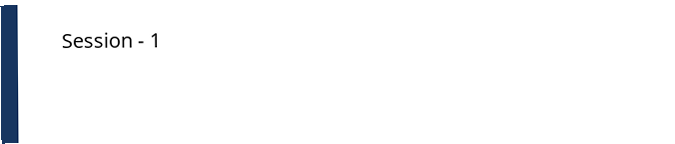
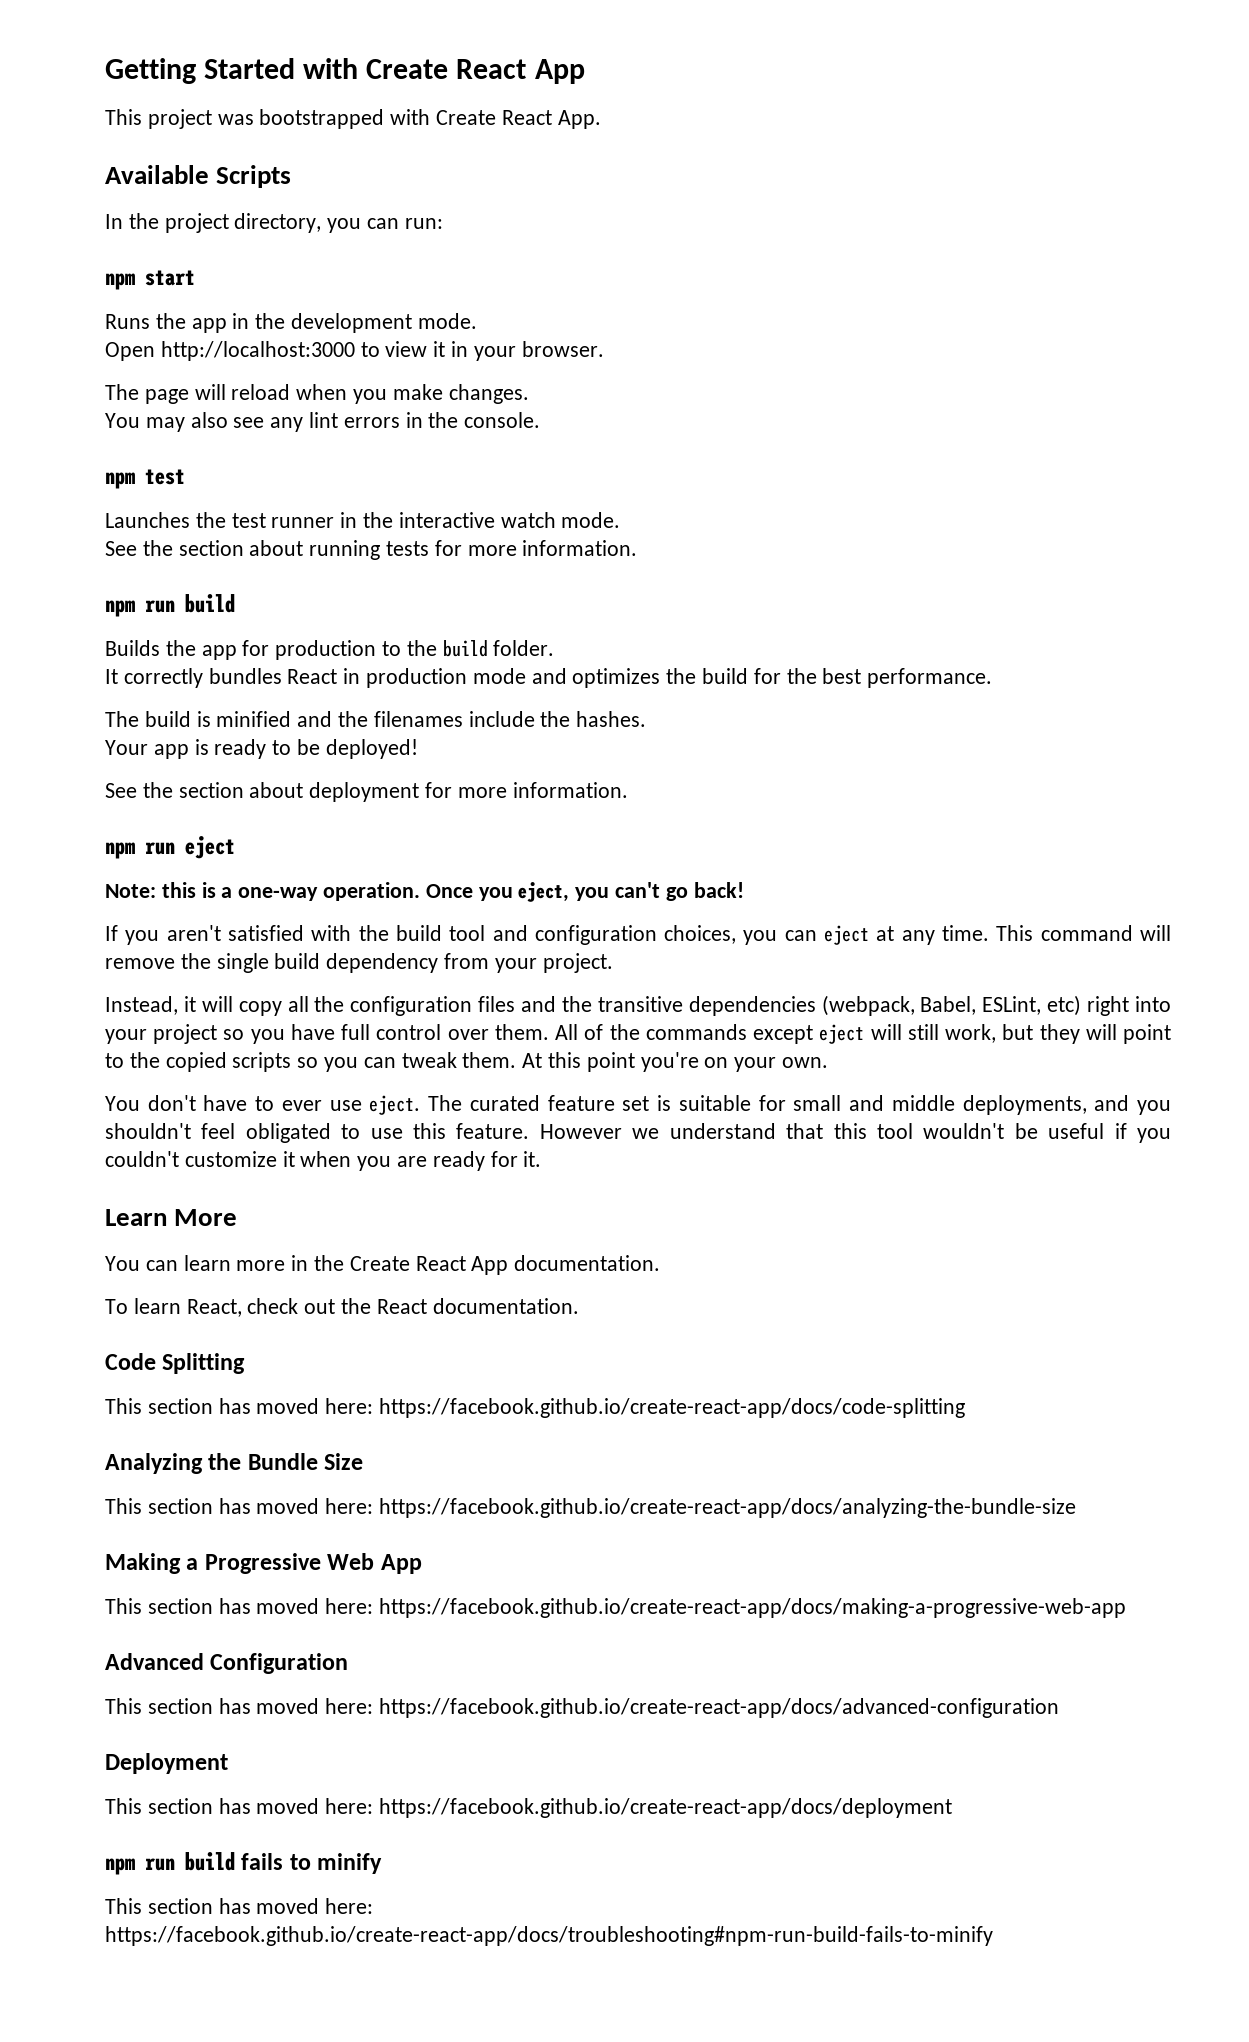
[61,31,161,49] Session - 1 -> [105,58,585,84] [105,109,601,129] [105,165,292,188] [105,213,443,233] [105,270,195,290] [105,313,477,333] [105,341,604,361] [105,384,529,404] [105,412,541,432] [105,469,185,489] [105,512,621,528] [105,540,638,560] [105,594,235,617] [105,640,555,660] [105,668,993,688] [105,711,647,727] [105,739,418,759] [105,782,628,802] [105,836,235,859] [105,882,744,902] [105,925,1171,945] [105,953,613,973] [105,995,1171,1016] [105,1024,1171,1044] [105,1052,829,1072] [105,1095,1171,1115] [105,1123,1171,1143] [105,1151,542,1171] [105,1209,238,1226] [105,1255,661,1275] [105,1298,579,1317] [105,1353,246,1374] [105,1398,966,1418] [105,1453,364,1474] [105,1498,1077,1518] [105,1553,422,1574] [105,1598,1127,1618] [105,1653,349,1674] [105,1698,1060,1718] [105,1753,228,1774] [105,1798,953,1818] [105,1852,383,1875] [105,1898,374,1914] [105,1926,993,1946] Getting Started with Create React App // This project was bootstrapped with Create React App. // Available Scripts // In the project directory, you can run: // npm start // Runs the app in the development mode. // Open http://localhost:3000 to view it in your browser. // The page will reload when you make changes. // You may also see any lint errors in the console. // npm test // Launches the test runner in the interactive watch mode. // See the section about running tests for more information. // npm run build // Builds the app for production to the build folder. // It correctly bundles React in production mode and optimizes the build for the best performance. // The build is minified and the filenames include the hashes. // Your app is ready to be deployed! // See the section about deployment for more information. // npm run eject // Note: this is a one-way operation. Once you eject, you can't go back! // If you aren't satisfied with the build tool and configuration choices, you can eject at any time. This command will remove the single build dependency from your project. // Instead, it will copy all the configuration files and the transitive dependencies (webpack, Babel, ESLint, etc) right into your project so you have full control over them. All of the commands except eject will still work, but they will point to the copied scripts so you can tweak them. At this point you're on your own. // You don't have to ever use eject. The curated feature set is suitable for small and middle deployments, and you shouldn't feel obligated to use this feature. However we understand that this tool wouldn't be useful if you couldn't customize it when you are ready for it. // Learn More // You can learn more in the Create React App documentation. // To learn React, check out the React documentation. // Code Splitting // This section has moved here: https://facebook.github.io/create-react-app/docs/code-splitting // Analyzing the Bundle Size // This section has moved here: https://facebook.github.io/create-react-app/docs/analyzing-the-bundle-size // Making a Progressive Web App // This section has moved here: https://facebook.github.io/create-react-app/docs/making-a-progressive-web-app // Advanced Configuration // This section has moved here: https://facebook.github.io/create-react-app/docs/advanced-configuration // Deployment // This section has moved here: https://facebook.github.io/create-react-app/docs/deployment // npm run build fails to minify // This section has moved here: https://facebook.github.io/create-react-app/docs/troubleshooting#npm-run-build-fails-to-minify

